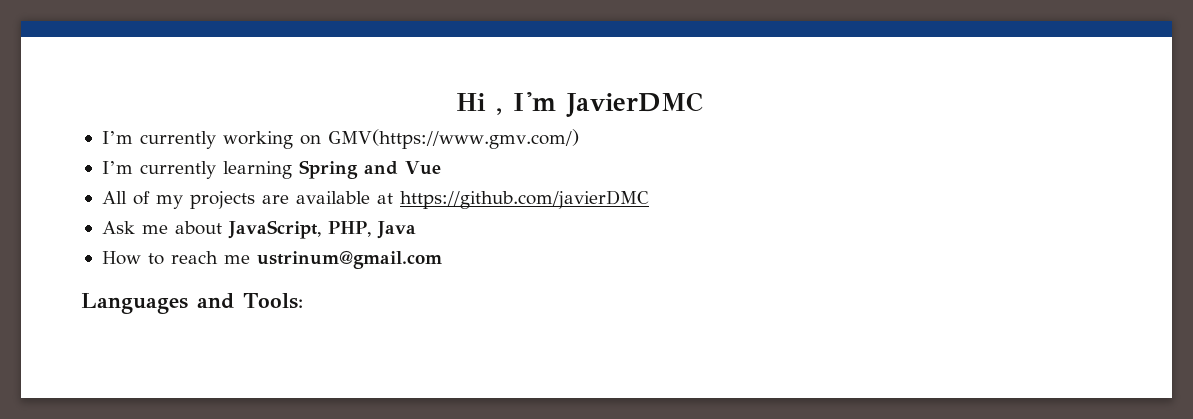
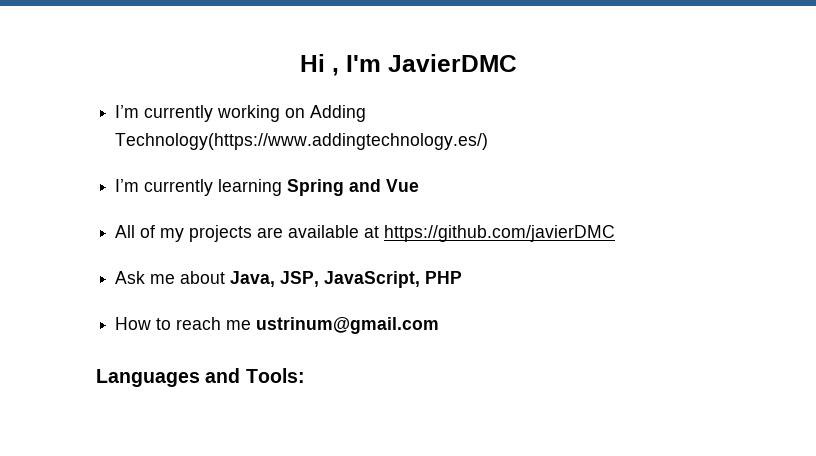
[327,129,579,149] GMV(https://www.gmv.com/) -> [310,105,367,122] [115,133,489,150] Adding Technology(https://www.addingtechnology.es/)
[227,220,416,239] JavaScript, PHP, Java -> [230,271,463,288] Java, JSP, JavaScript, PHP

